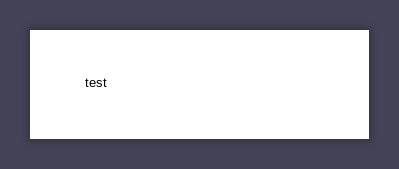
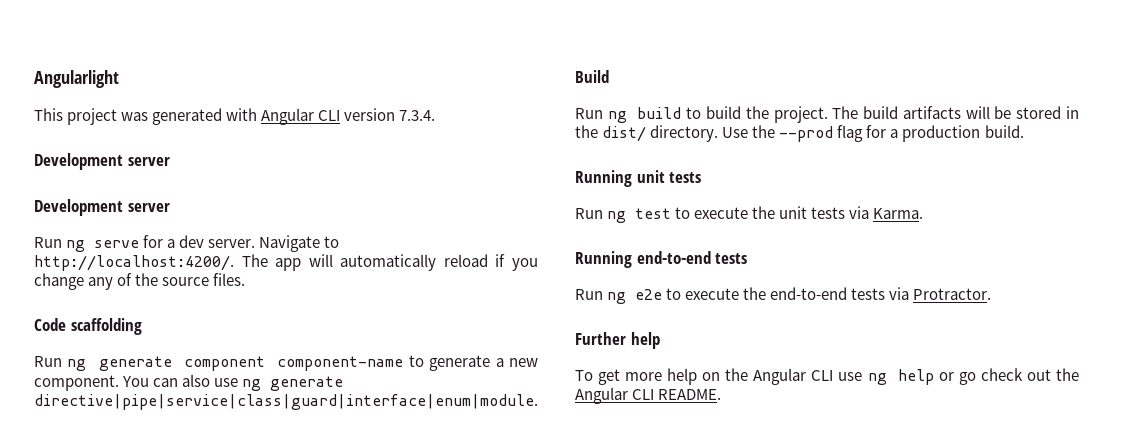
[85,78,107,87] test -> [34,70,119,88] [34,108,436,125] [34,153,170,170] [34,199,170,216] [34,235,340,252] [34,254,538,271] [34,273,246,290] [34,318,142,335] [34,355,538,371] [34,374,344,391] [34,394,538,410] [575,70,609,83] [575,106,1079,123] [575,125,1024,142] [575,170,702,187] [575,206,924,223] [575,251,748,268] [575,287,992,304] [575,332,660,349] [575,368,1079,385] [575,387,722,404] Angularlight // This project was generated with Angular CLI version 7.3.4. // Development server // Development server // Run ng serve for a dev server. Navigate to http://localhost:4200/. The app will automatically reload if you change any of the source files. // Code scaffolding // Run ng generate component component-name to generate a new component. You can also use ng generate directive|pipe|service|class|guard|interface|enum|module. // Build // Run ng build to build the project. The build artifacts will be stored in the dist/ directory. Use the --prod flag for a production build. // Running unit tests // Run ng test to execute the unit tests via Karma. // Running end-to-end tests // Run ng e2e to execute the end-to-end tests via Protractor. // Further help // To get more help on the Angular CLI use ng help or go check out the Angular CLI README.

